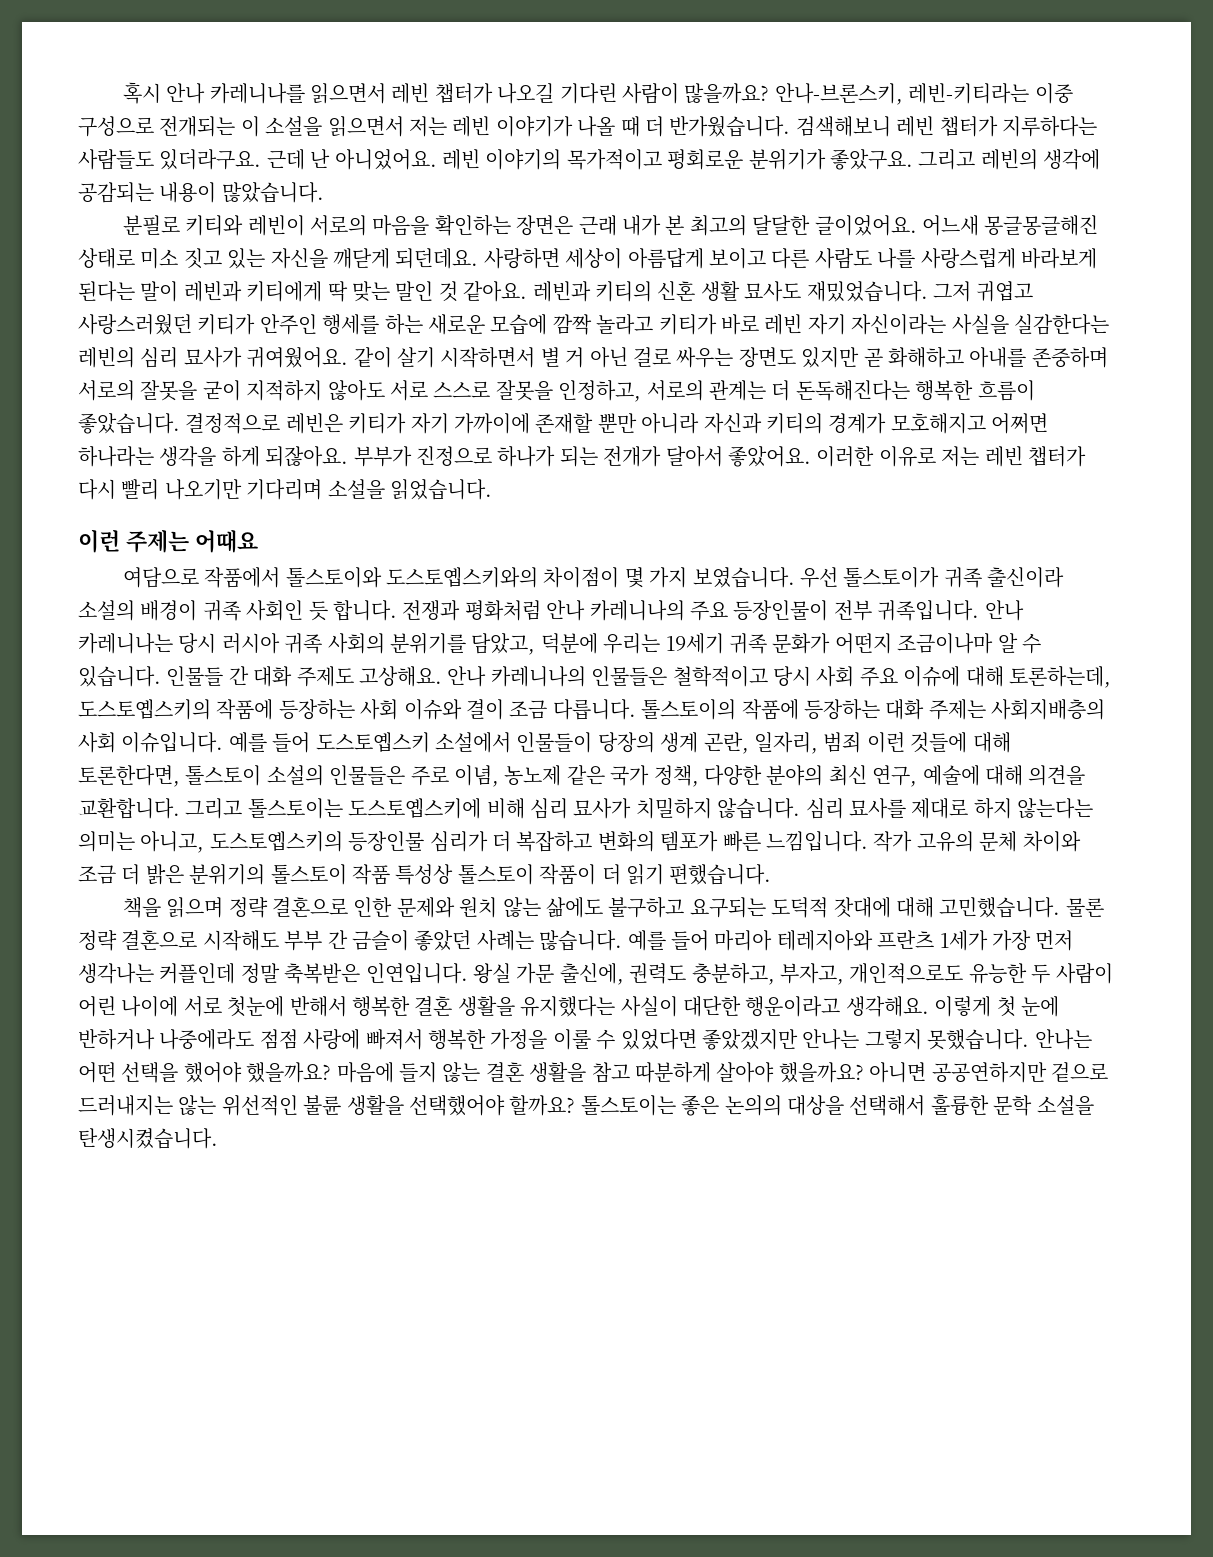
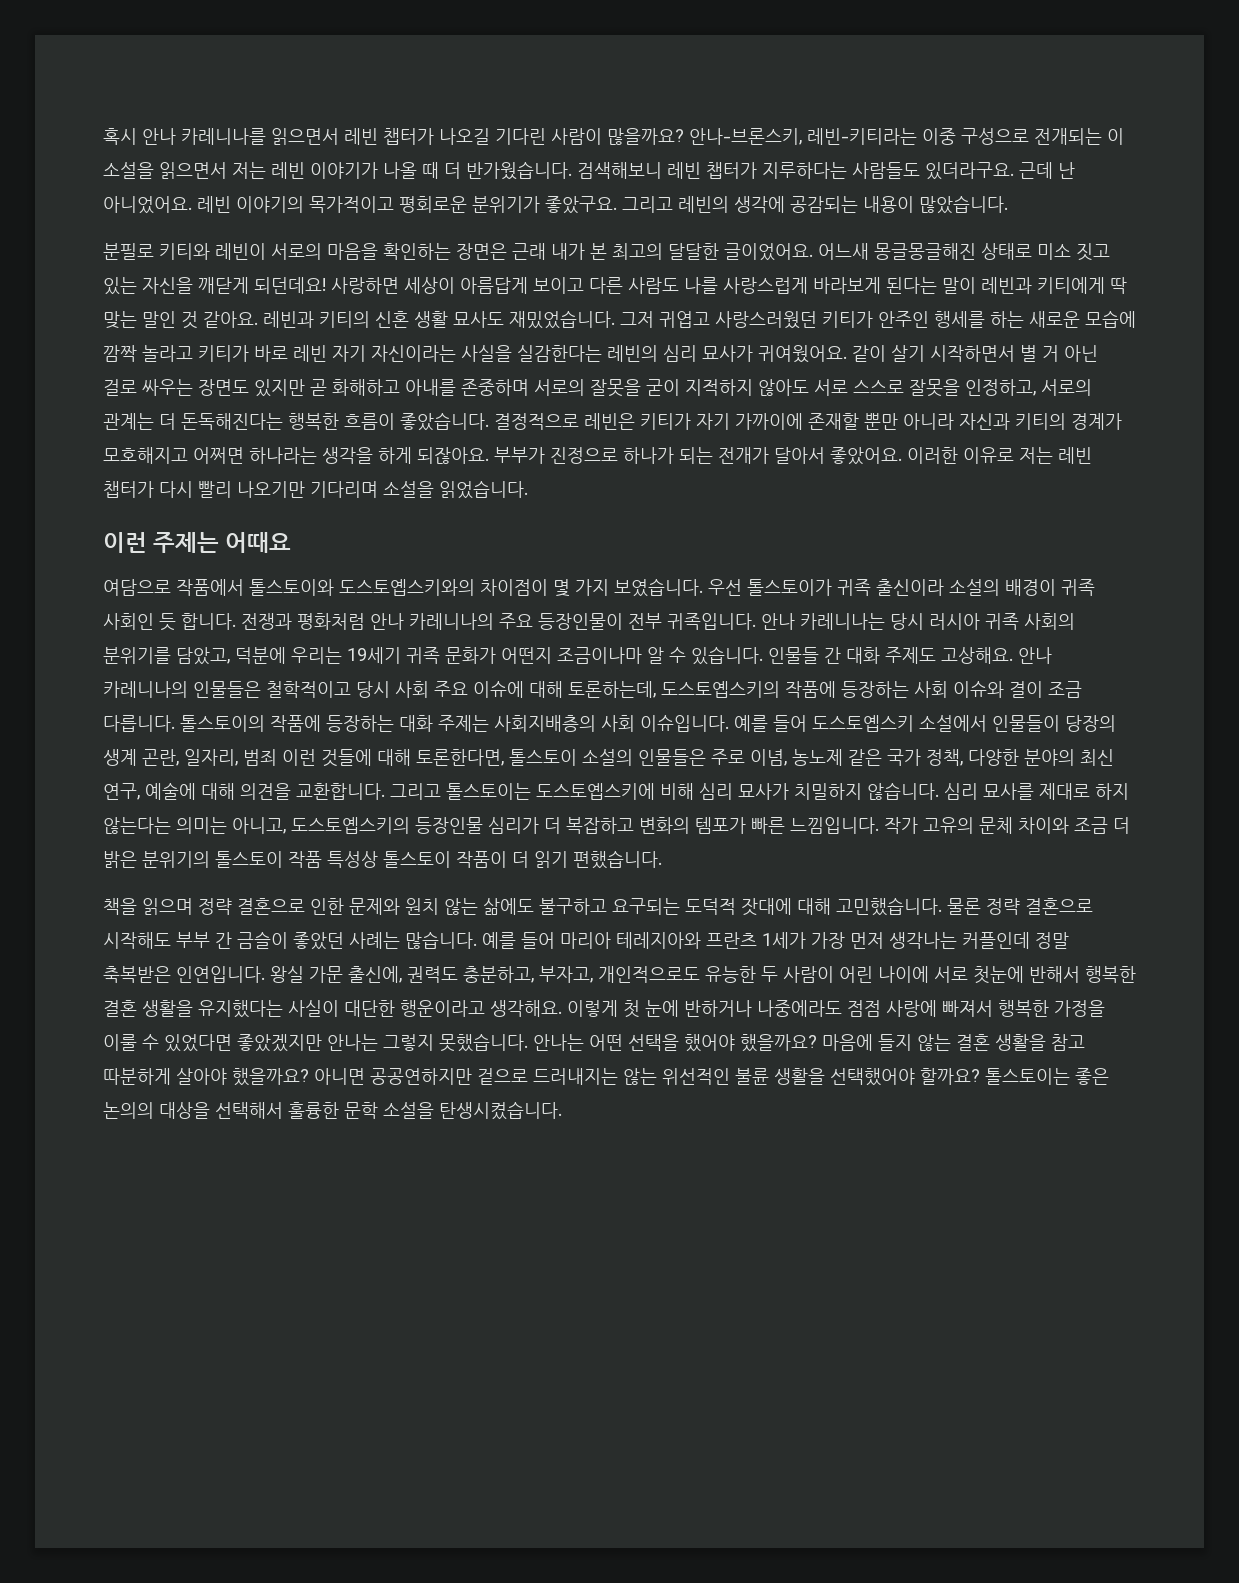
[395,248,479,269] 되던데요. -> [254,277,326,294] 되던데요!

